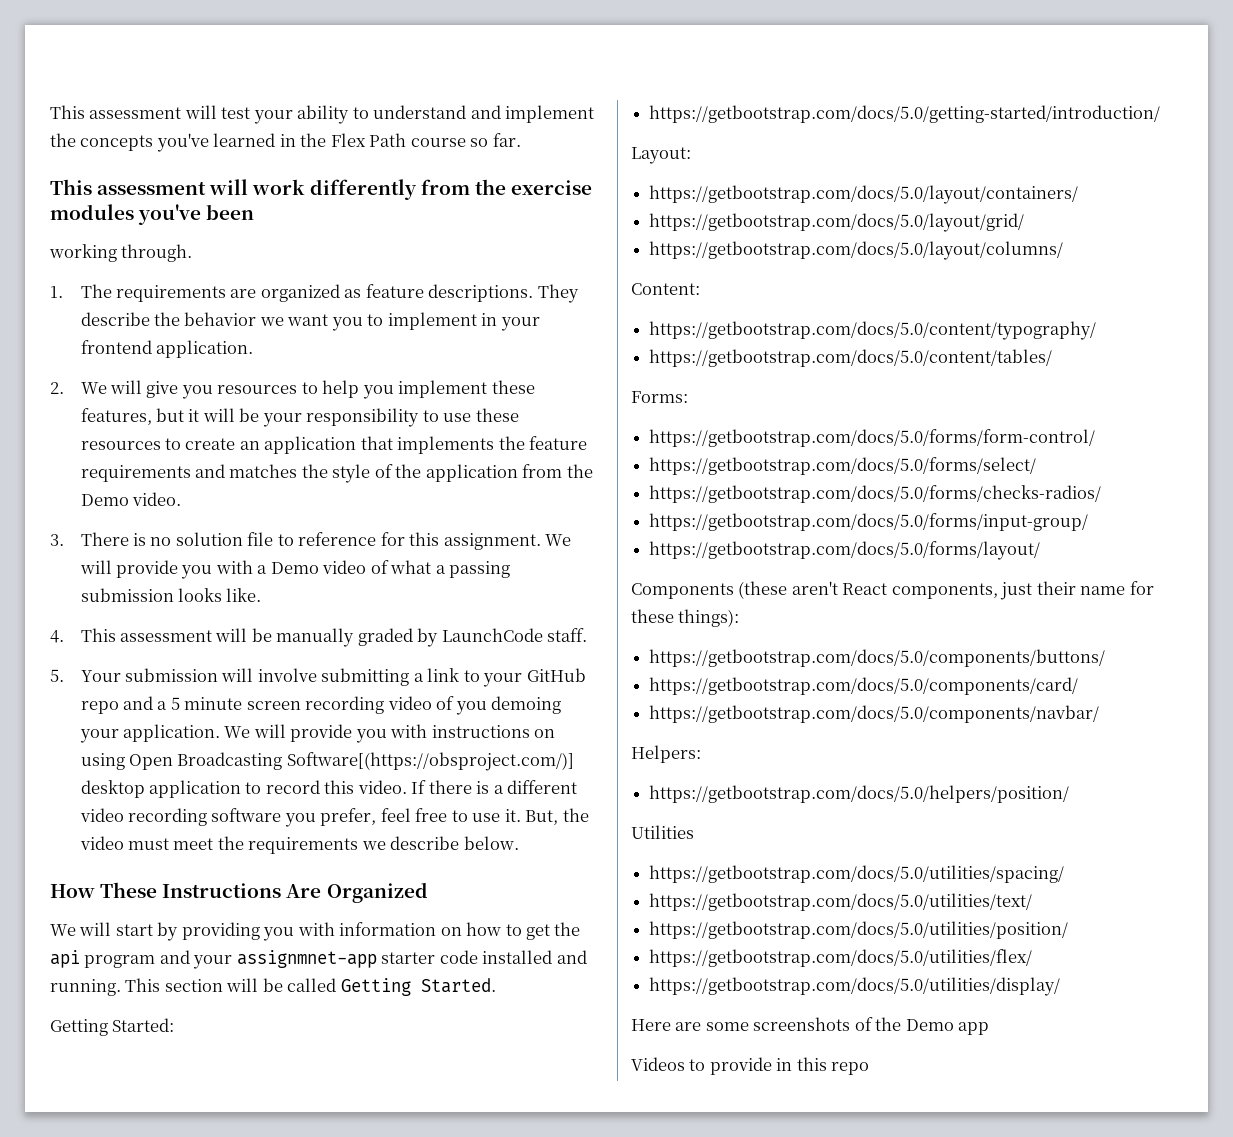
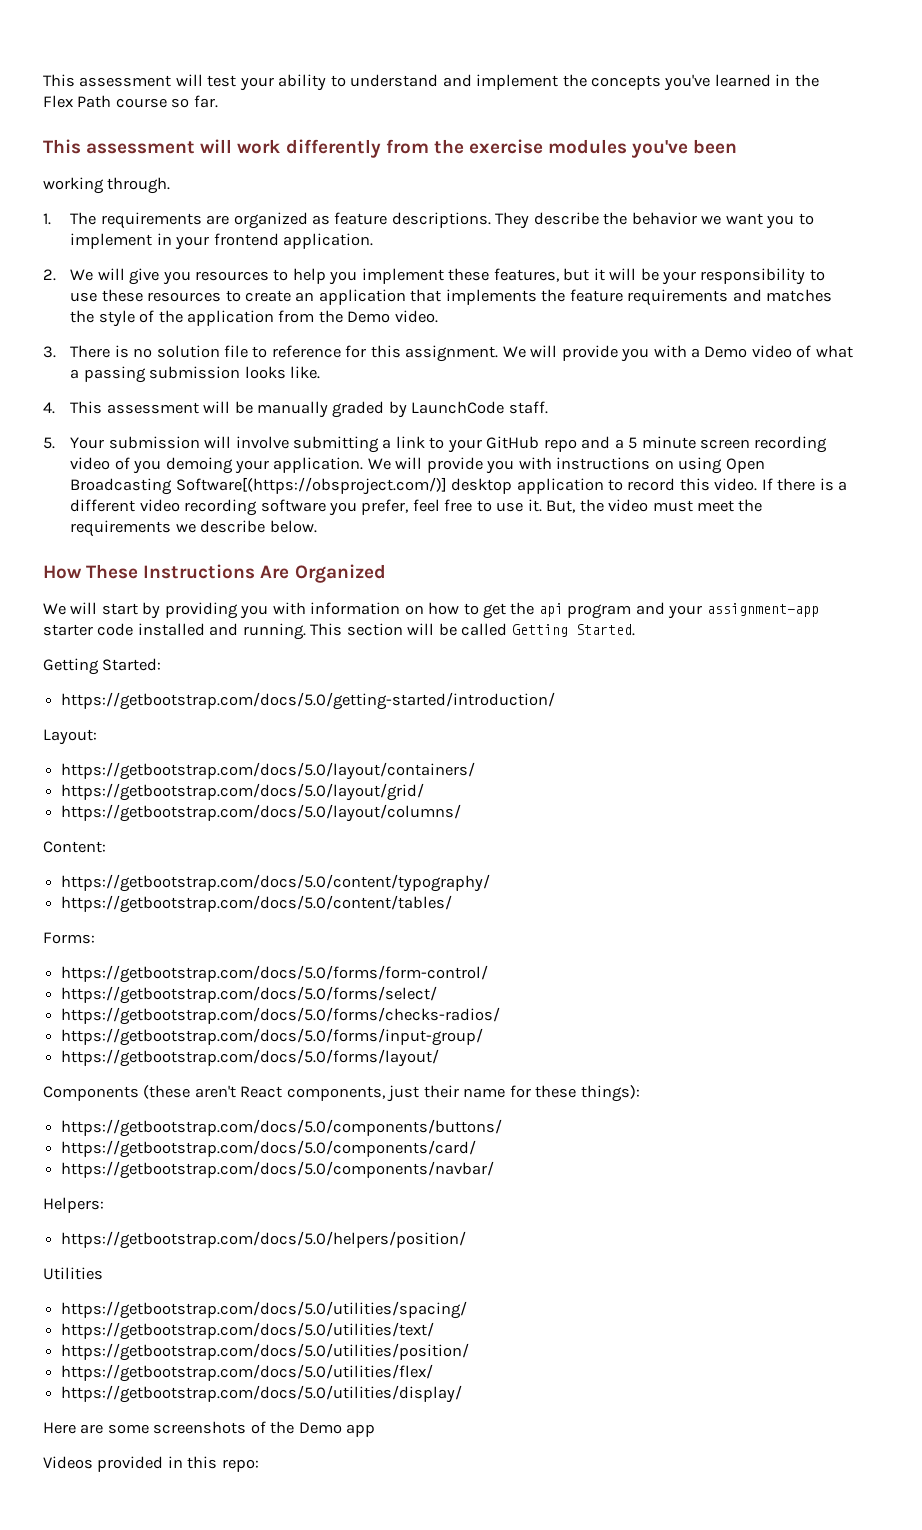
[236,950,377,968] assignmnet-app -> [706,603,819,617] assignment-app
[689,1057,772,1075] to provide -> [97,1456,164,1472] provided
[831,1062,870,1075] repo -> [221,1459,259,1472] repo:

